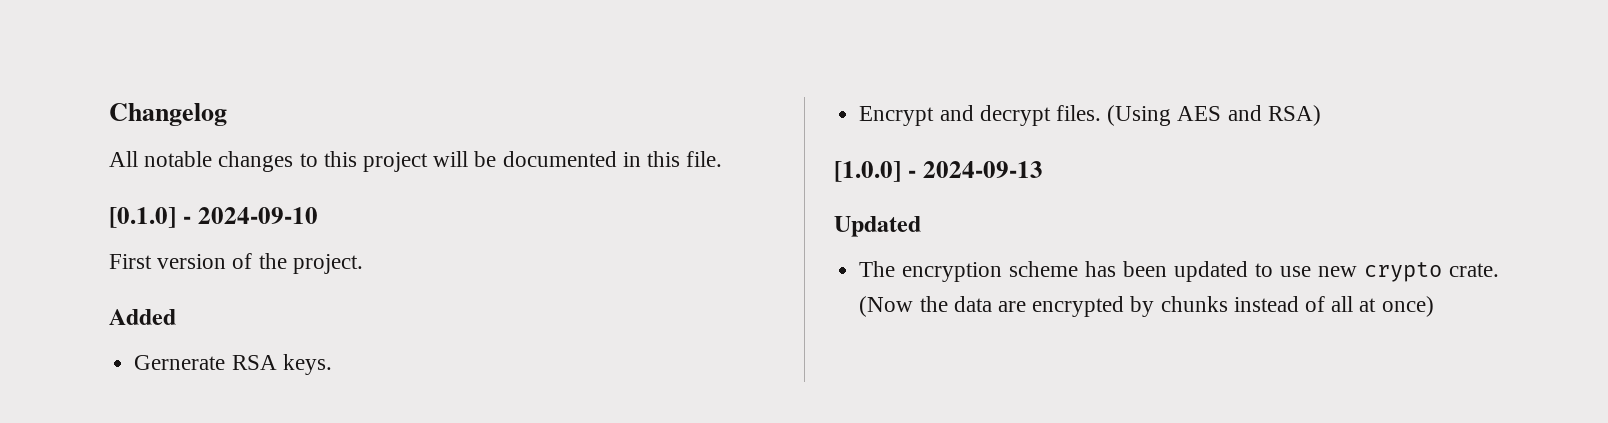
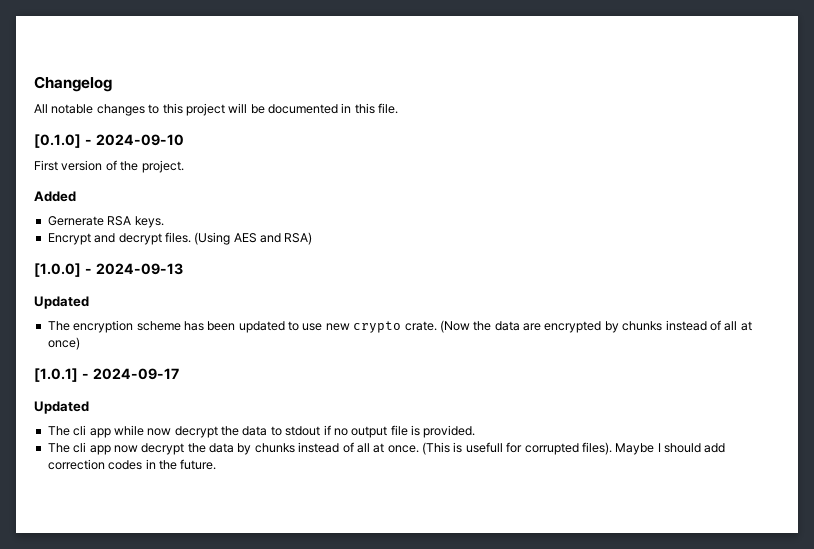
(1434, 306) none -> [34,368,179,382] [34,401,89,414] [47,425,476,438] [47,442,726,455] [47,459,217,470] // [1.0.1] - 2024-09-17 // Updated // The cli app while now decrypt the data to stdout if no output file is provided. // The cli app now decrypt the data by chunks instead of all at once. (This is usefull for corrupted files). Maybe I should add correction codes in the future.

